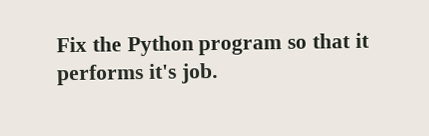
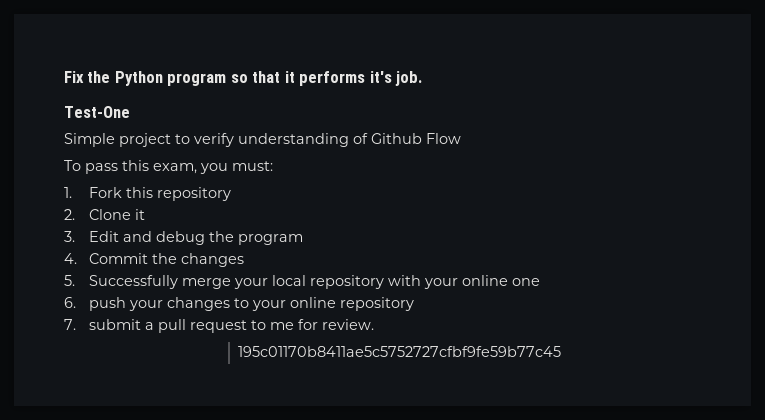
(218, 73) none -> [64,106,130,118] [64,133,461,147] [64,160,273,174] [64,187,231,201] [64,209,145,220] [64,231,303,245] [64,253,244,267] [64,275,540,289] [64,297,414,311] [64,319,374,333] [237,346,561,357] // Test-One // Simple project to verify understanding of Github Flow // To pass this exam, you must: // 1. Fork this repository // 2. Clone it // 3. Edit and debug the program // 4. Commit the changes // 5. Successfully merge your local repository with your online one // 6. push your changes to your online repository // 7. submit a pull request to me for review. // 195c01170b8411ae5c5752727cfbf9fe59b77c45

